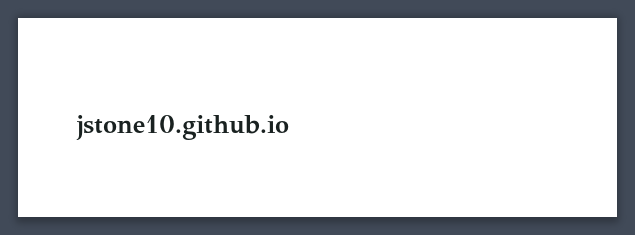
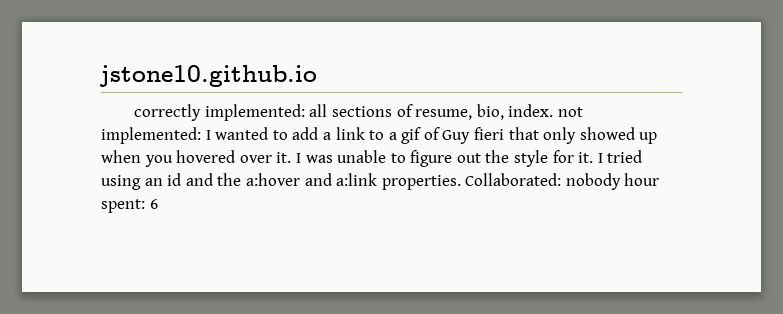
(289, 127) none -> [134,104,583,121] [101,127,658,144] [101,150,643,167] [101,173,660,190] [101,199,158,213] // correctly implemented: all sections of resume, bio, index. not implemented: I wanted to add a link to a gif of Guy fieri that only showed up when you hovered over it. I was unable to figure out the style for it. I tried using an id and the a:hover and a:link properties. Collaborated: nobody hour spent: 6

